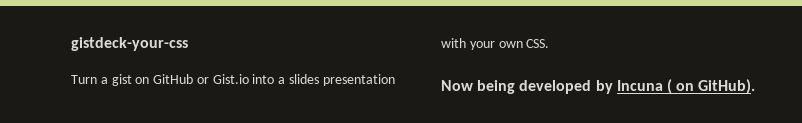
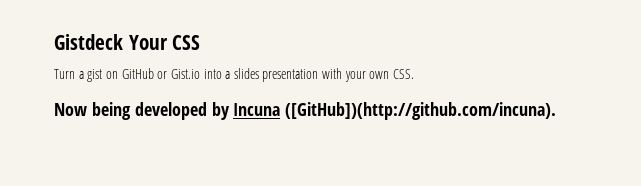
[71,37,188,51] gistdeck-your-css -> [54,34,201,50] Gistdeck Your CSS
[666,79,756,94] ( on GitHub). -> [285,102,557,120] ([GitHub])(http://github.com/incuna).

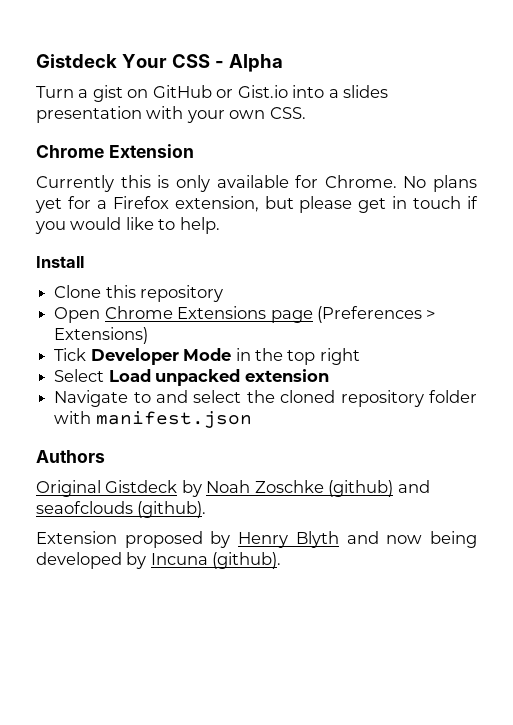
(201, 42) none -> [214,54,283,72] - Alpha
[54,103,87,116] Now -> [36,144,194,158] [36,175,477,192] [35,196,478,213] [35,217,220,234] [36,256,84,268] [54,285,224,302] [54,306,436,323] [54,327,149,344] [54,348,360,365] [54,369,329,386] [54,390,477,407] [54,411,252,428] [36,450,105,463] [36,480,430,497] [36,501,207,518] [36,531,423,548] Chrome Extension // Currently this is only available for Chrome. No plans yet for a Firefox extension, but please get in touch if you would like to help. // Install // Clone this repository // Open Chrome Extensions page (Preferences > Extensions) // Tick Developer Mode in the top right // Select Load unpacked extension // Navigate to and select the cloned repository folder with manifest.json // Authors // Original Gistdeck by Noah Zoschke (github) and seaofclouds (github). // Extension proposed by Henry Blyth and now
[285,102,557,120] ([GitHub])(http://github.com/incuna). -> [212,552,282,569] (github).

